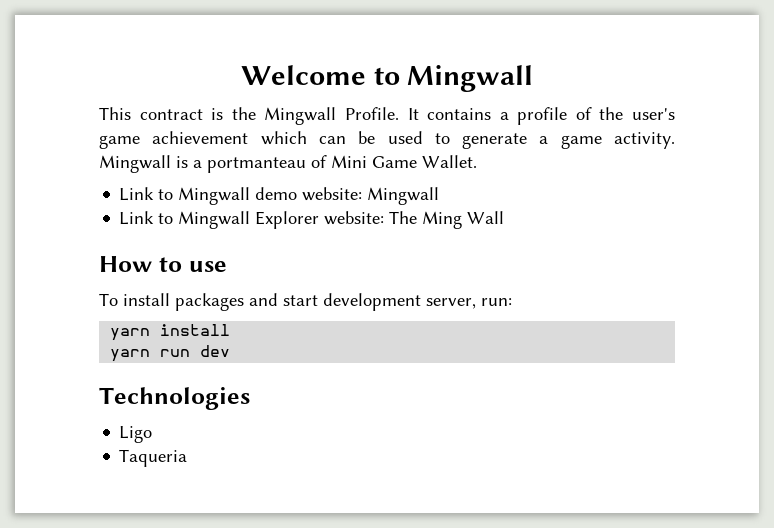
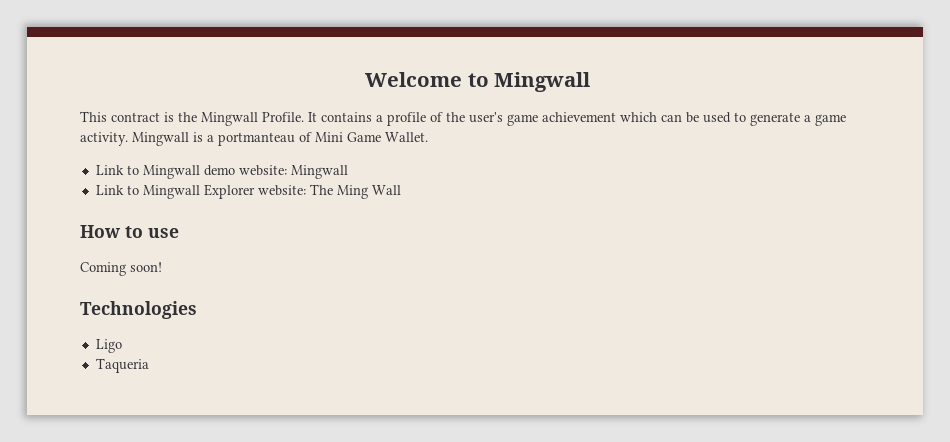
[99,293,512,311] [110,324,231,341] [110,345,231,362] To install packages and start development server, run: // yarn install // yarn run dev -> [80,262,162,276] Coming soon!

